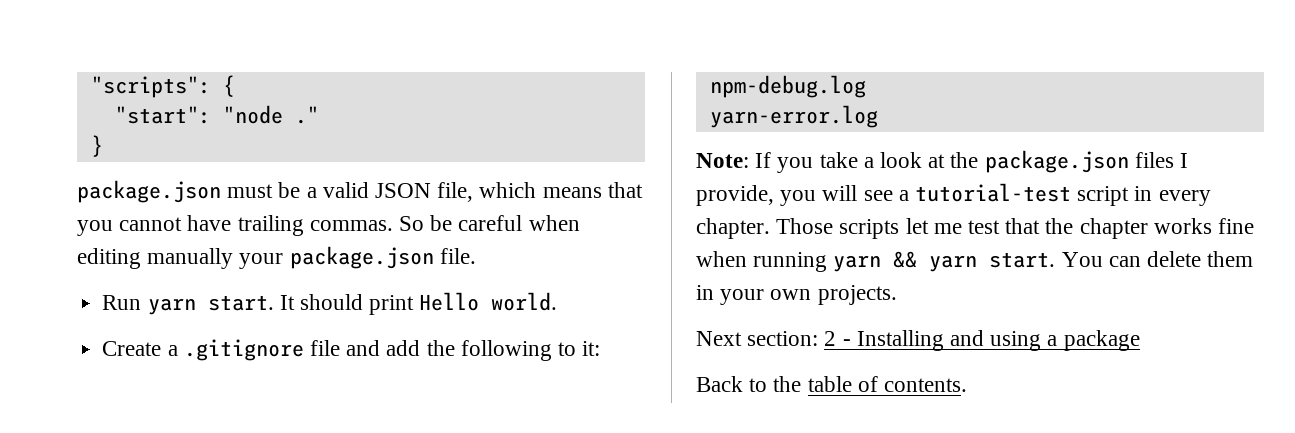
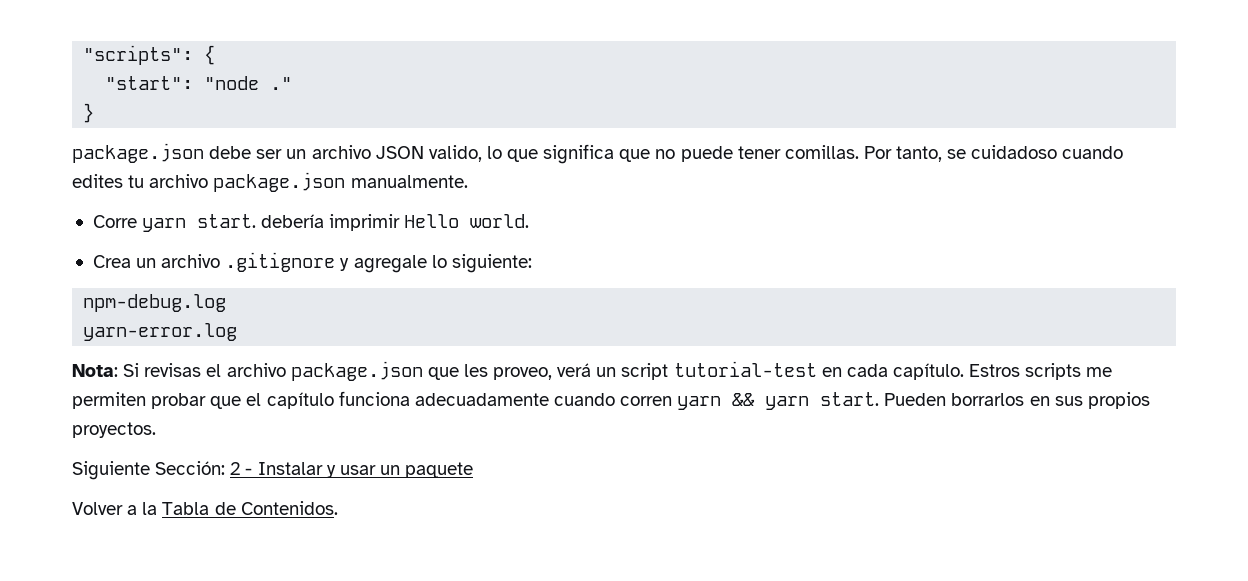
[227,182,643,202] [77,215,580,236] [77,246,476,269] [102,292,558,315] [102,339,601,361] [709,75,866,98] [709,105,878,128] [696,150,1189,173] [696,183,1211,206] [696,218,1255,239] [696,251,1254,272] [696,285,897,305] [696,330,1140,351] [696,376,968,392] must be a valid JSON file, which means that you cannot have trailing commas. So be careful when editing manually your package.json file. // Run yarn start. It should print Hello world. // Create a .gitignore file and add the following to it: // npm-debug.log // yarn-error.log // Note: If you take a look at the package.json files I provide, you will see a tutorial-test script in every chapter. Those scripts let me test that the chapter works fine when running yarn && yarn start. You can delete them in your own projects. // Next section: 2 - Installing and using a package // Back to the table of contents. -> [209,144,1124,164] [72,172,468,192] [92,214,530,232] [92,252,532,273] [83,294,227,312] [83,323,238,341] [72,361,1113,381] [72,391,1150,410] [72,422,156,438] [72,461,474,480] [72,501,338,515] debe ser un archivo JSON valido, lo que significa que no puede tener comillas. Por tanto, se cuidadoso cuando edites tu archivo package.json manualmente. // Corre yarn start. debería imprimir Hello world. // Crea un archivo .gitignore y agregale lo siguiente: // npm-debug.log // yarn-error.log // Nota: Si revisas el archivo package.json que les proveo, verá un script tutorial-test en cada capítulo. Estros scripts me permiten probar que el capítulo funciona adecuadamente cuando corren yarn && yarn start. Pueden borrarlos en sus propios proyectos. // Siguiente Sección: 2 - Instalar y usar un paquete // Volver a la Tabla de Contenidos.

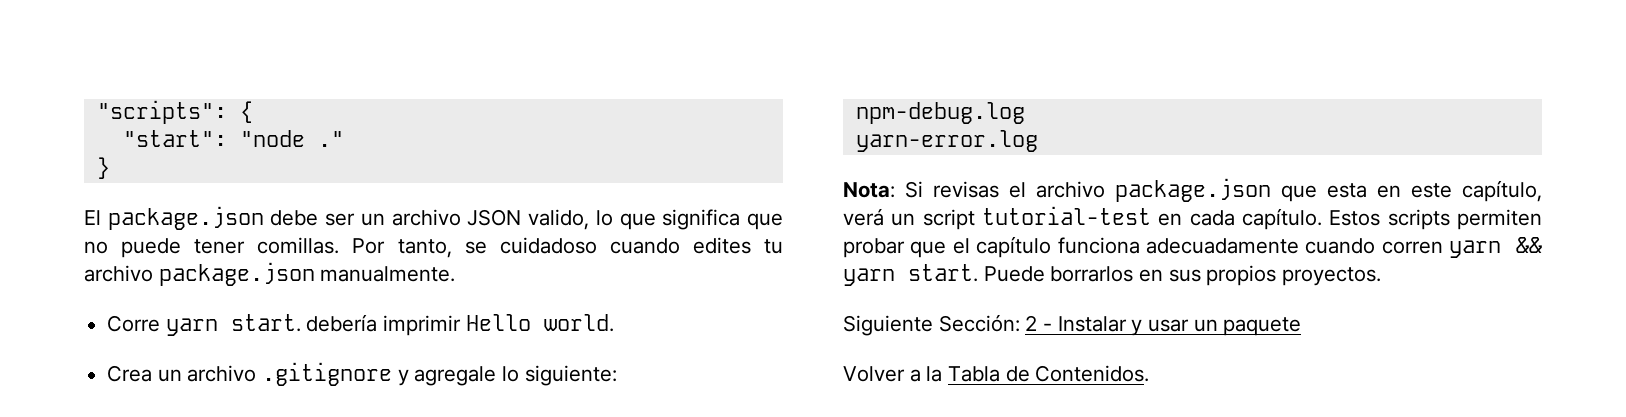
(95, 113) none -> [84,210,101,225] El
[463,364,553,380] les proveo, -> [1327,180,1542,202] esta en este capítulo,
[969,363,1113,380] Estros scripts me -> [1329,209,1450,230] Estos scripts
[884,393,947,406] Pueden -> [983,266,1045,282] Puede

